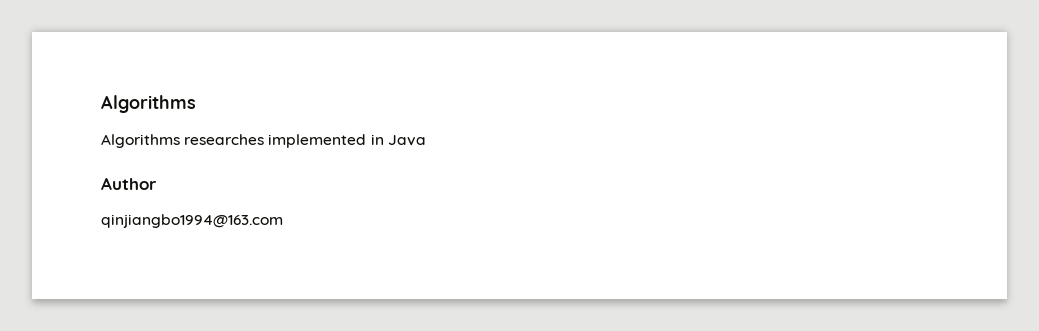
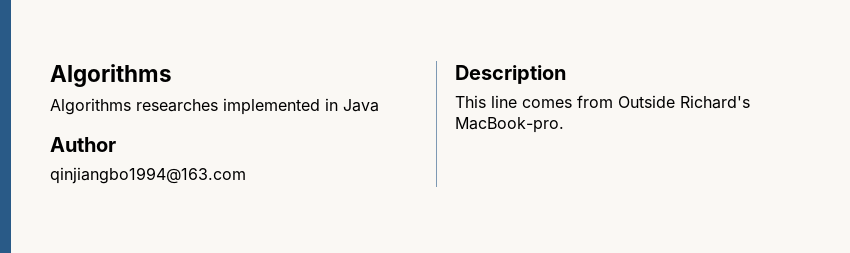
(283, 221) none -> [455,65,566,84] [455,95,750,109] [455,117,564,133] // Description // This line comes from Outside Richard's MacBook-pro.

